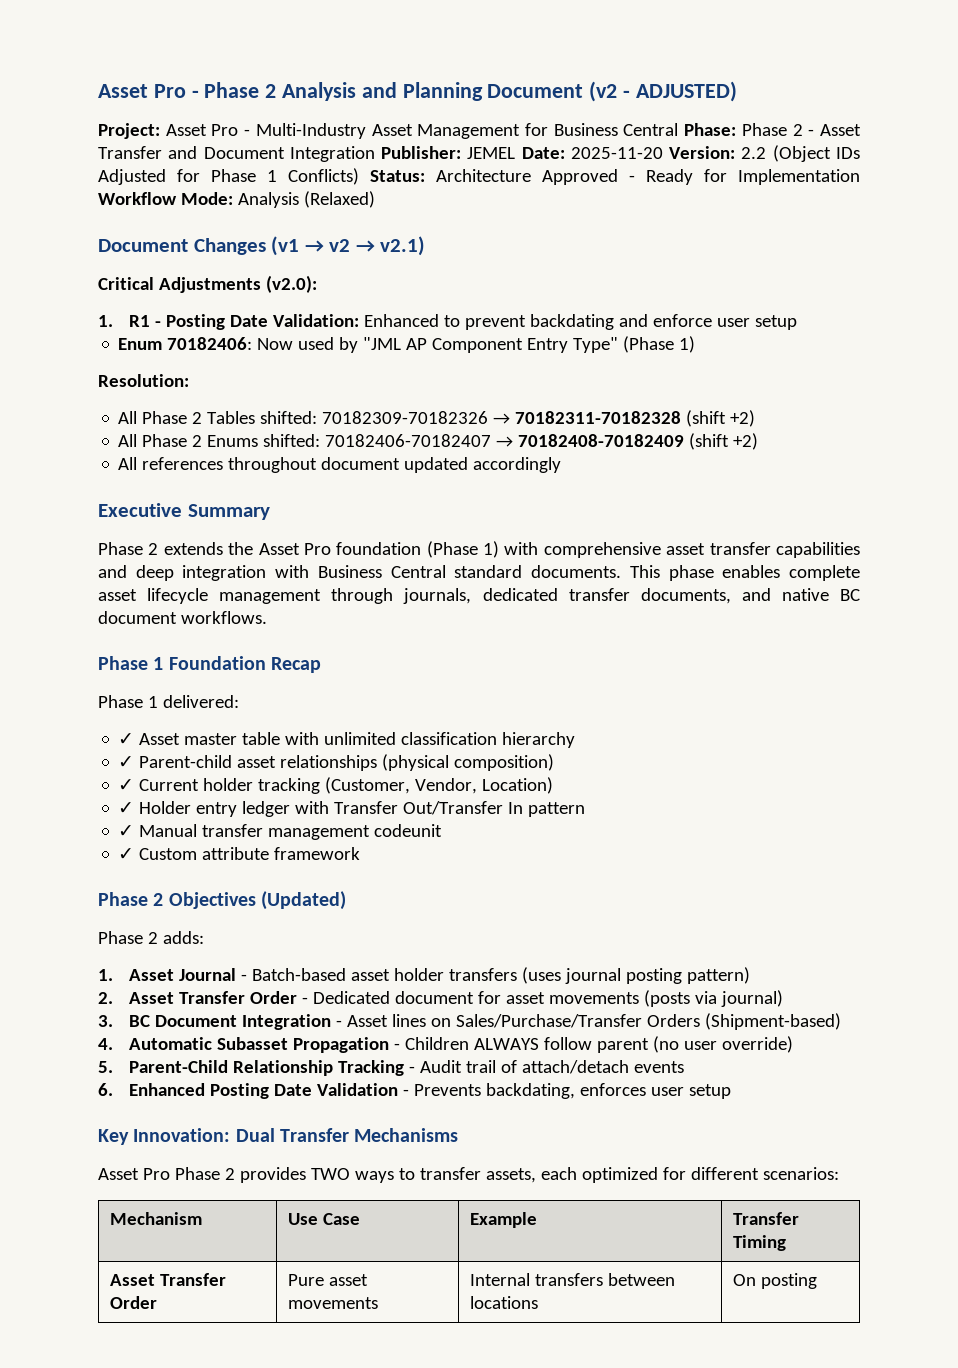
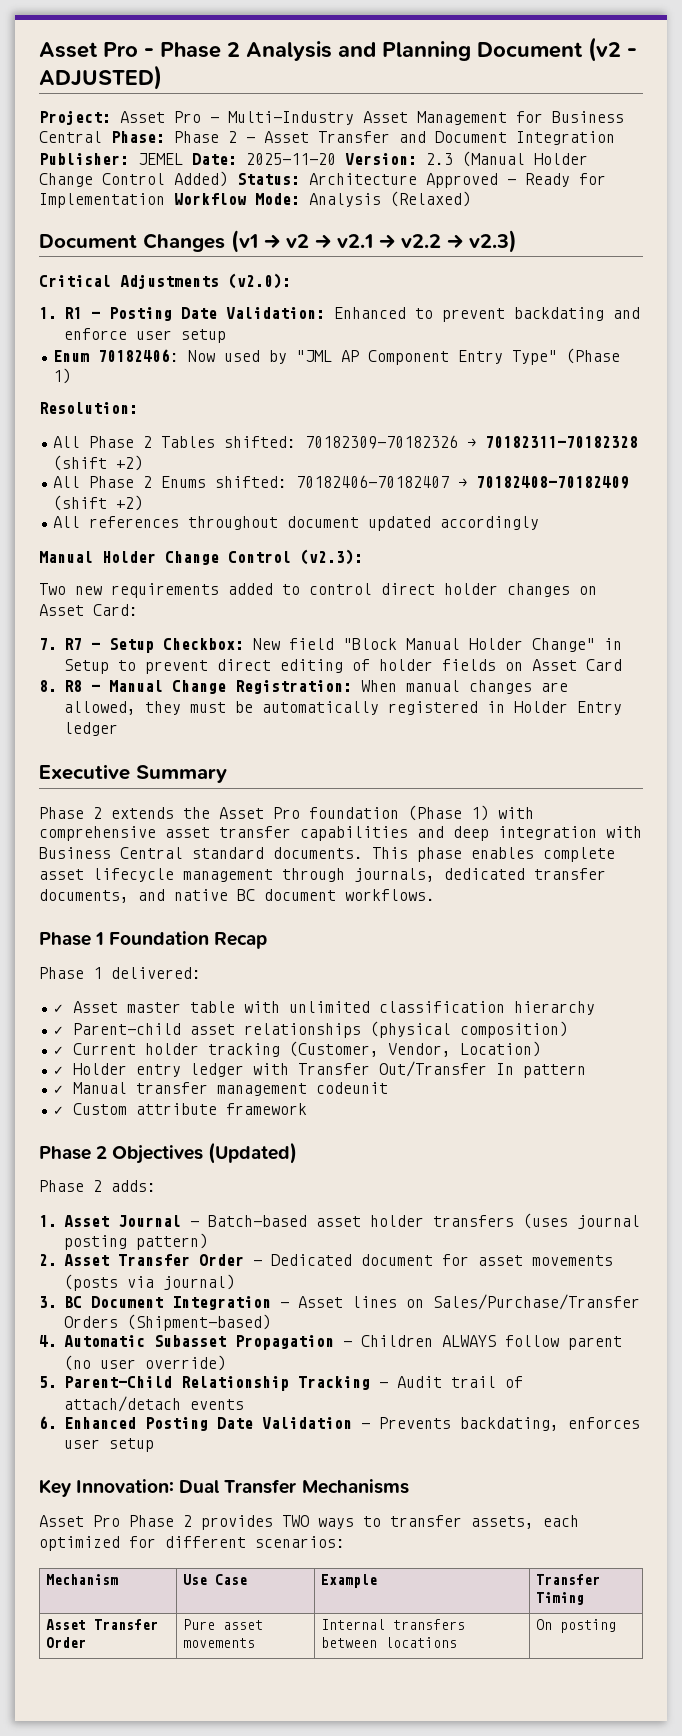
[741,145,860,162] [98,168,359,185] 2.2 (Object IDs Adjusted for Phase 1 Conflicts) -> [426,151,588,167] [39,171,228,187] 2.3 (Manual Holder Change Control Added)
[380,236,426,256] v2.1) -> [337,230,517,253] v2.1 → v2.2 → v2.3)
(562, 465) none -> [39,549,363,565] [39,583,597,598] [39,604,138,616] [39,638,623,653] [64,659,623,674] [39,680,569,694] [64,701,623,715] [64,722,119,736] // Manual Holder Change Control (v2.3): // Two new requirements added to control direct holder changes on Asset Card: // 7. R7 - Setup Checkbox: New field "Block Manual Holder Change" in Setup to prevent direct editing of holder fields on Asset Card // 8. R8 - Manual Change Registration: When manual changes are allowed, they must be automatically registered in Holder Entry ledger

